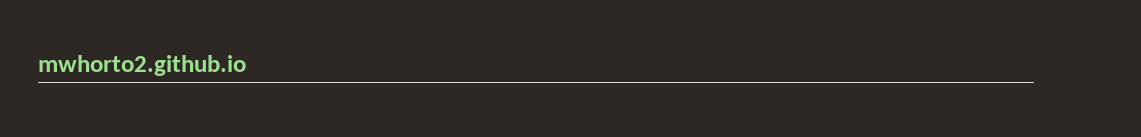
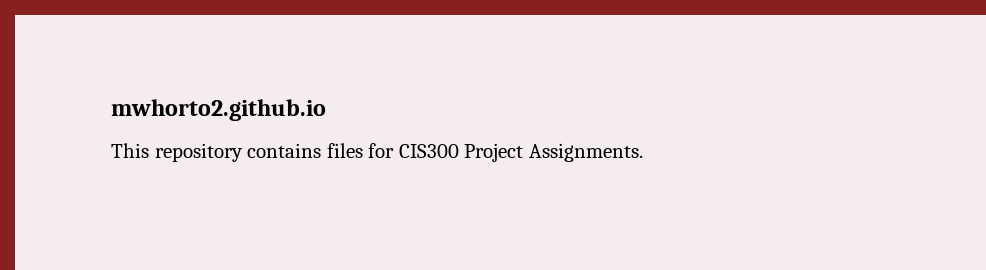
(246, 65) none -> [111,143,643,162] // This repository contains files for CIS300 Project Assignments.

